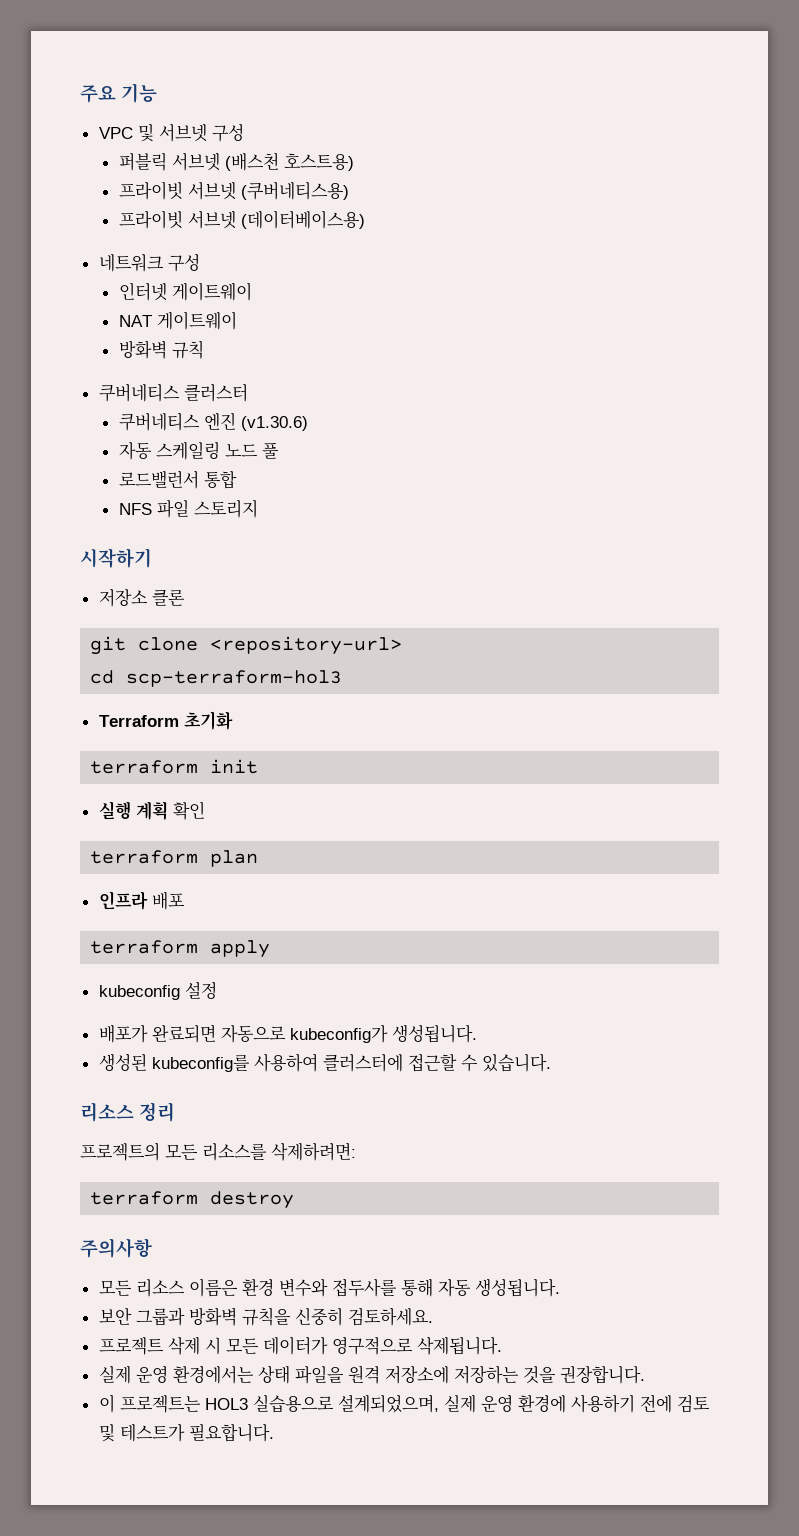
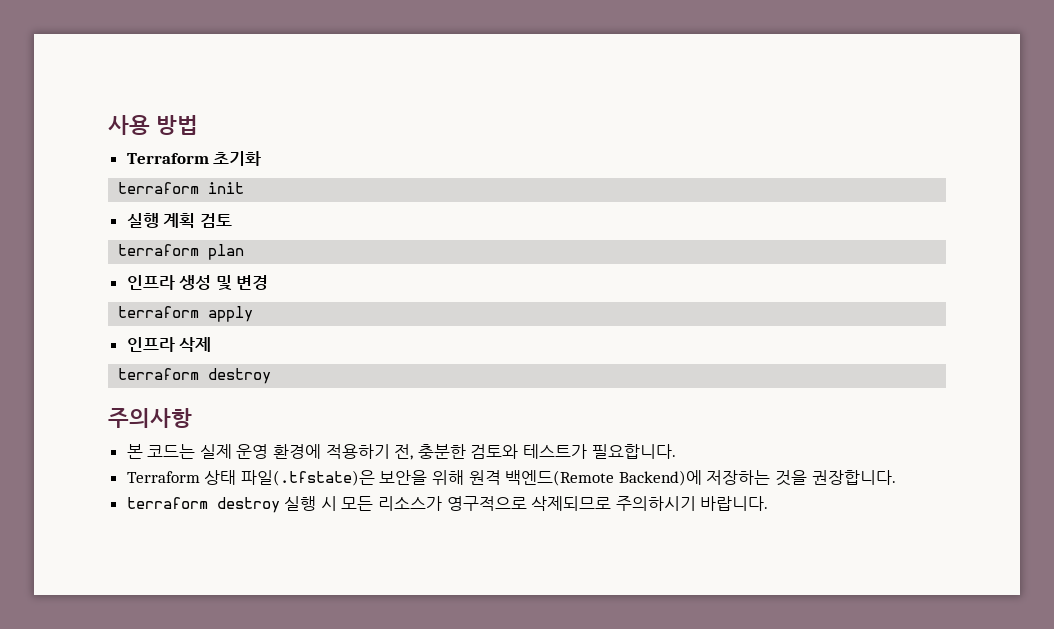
[80,83,157,103] [98,123,244,142] [118,152,354,171] [118,181,349,200] [118,210,365,229] [98,254,200,272] [118,282,252,301] [118,311,237,330] [118,340,204,359] [98,384,248,402] [118,412,308,431] [118,441,279,460] [118,470,237,489] [118,500,258,518] [80,548,152,568] [98,589,185,607] [90,636,403,655] [90,670,343,687] 주요 기능 // VPC 및 서브넷 구성 // 퍼블릭 서브넷 (배스천 호스트용) // 프라이빗 서브넷 (쿠버네티스용) // 프라이빗 서브넷 (데이터베이스용) // 네트워크 구성 // 인터넷 게이트웨이 // NAT 게이트웨이 // 방화벽 규칙 // 쿠버네티스 클러스터 // 쿠버네티스 엔진 (v1.30.6) // 자동 스케일링 노드 풀 // 로드밸런서 통합 // NFS 파일 스토리지 // 시작하기 // 저장소 클론 // git clone <repository-url> // cd scp-terraform-hol3 -> [108,115,198,135] 사용 방법
[172,801,205,820] 확인 -> [199,213,232,228] 검토
[151,892,185,910] 배포 -> [179,275,269,291] 생성 및 변경
[98,981,217,1000] [98,1024,477,1043] [98,1053,551,1072] [80,1102,175,1122] [80,1142,356,1161] [90,1191,295,1209] [80,1238,152,1258] [98,1278,560,1297] [98,1307,433,1326] [98,1336,502,1355] [98,1365,645,1384] [98,1394,710,1413] [98,1423,274,1442] kubeconfig 설정 // 배포가 완료되면 자동으로 kubeconfig가 생성됩니다. // 생성된 kubeconfig를 사용하여 클러스터에 접근할 수 있습니다. // 리소스 정리 // 프로젝트의 모든 리소스를 삭제하려면: // terraform destroy // 주의사항 // 모든 리소스 이름은 환경 변수와 접두사를 통해 자동 생성됩니다. // 보안 그룹과 방화벽 규칙을 신중히 검토하세요. // 프로젝트 삭제 시 모든 데이터가 영구적으로 삭제됩니다. // 실제 운영 환경에서는 상태 파일을 원격 저장소에 저장하는 것을 권장합니다. // 이 프로젝트는 HOL3 실습용으로 설계되었으며, 실제 운영 환경에 사용하기 전에 검토 및 테스트가 필요합니다. -> [126,337,212,352] [118,368,272,384] [108,408,192,428] [126,444,676,460] [126,470,896,486] [126,496,769,513] 인프라 삭제 // terraform destroy // 주의사항 // 본 코드는 실제 운영 환경에 적용하기 전, 충분한 검토와 테스트가 필요합니다. // Terraform 상태 파일(.tfstate)은 보안을 위해 원격 백엔드(Remote Backend)에 저장하는 것을 권장합니다. // terraform destroy 실행 시 모든 리소스가 영구적으로 삭제되므로 주의하시기 바랍니다.

